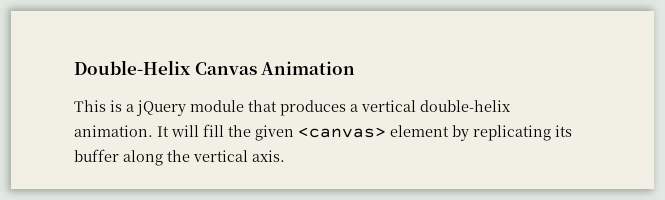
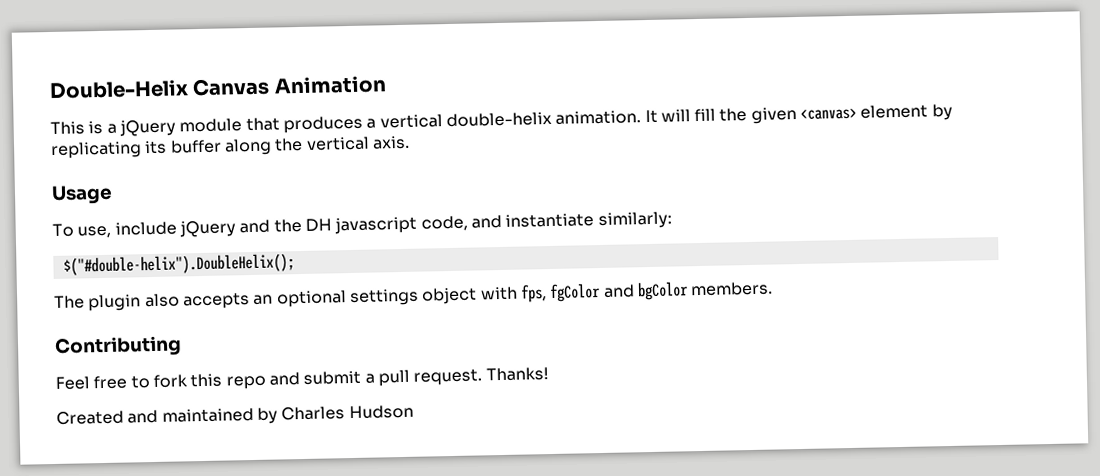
(285, 156) none -> [51,184,113,205] [52,211,672,239] [62,253,295,276] [54,281,774,312] [54,335,182,358] [55,367,549,390] [56,404,414,425] // Usage // To use, include jQuery and the DH javascript code, and instantiate similarly: // $("#double-helix").DoubleHelix(); // The plugin also accepts an optional settings object with fps, fgColor and bgColor members. // Contributing // Feel free to fork this repo and submit a pull request. Thanks! // Created and maintained by Charles Hudson

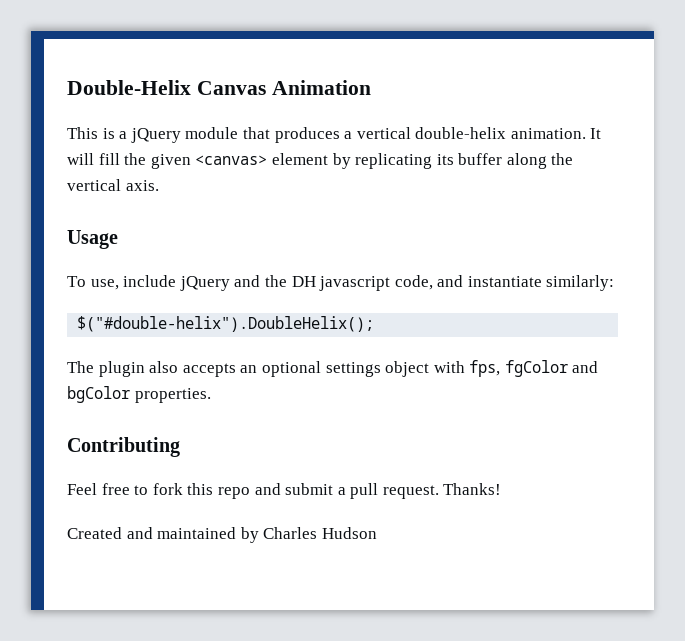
[690,281,774,297] members. -> [134,388,211,403] properties.

